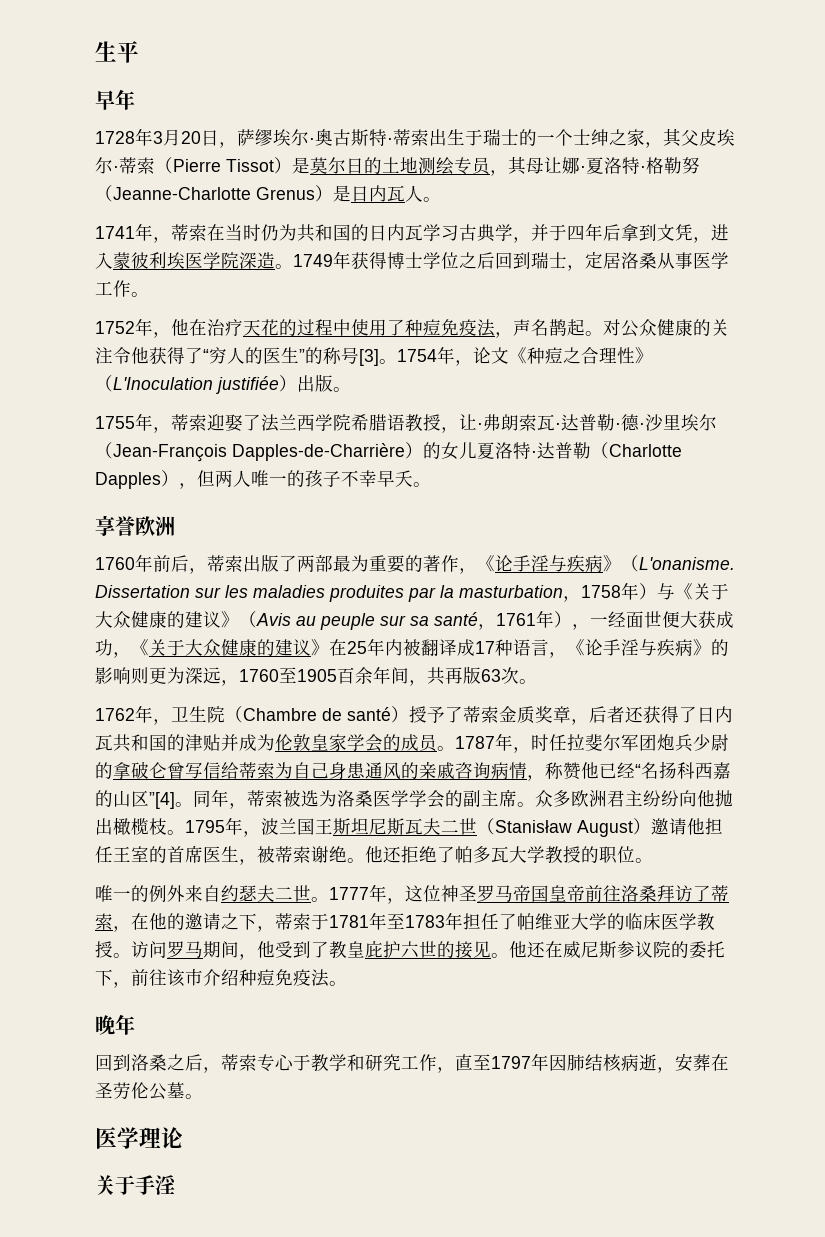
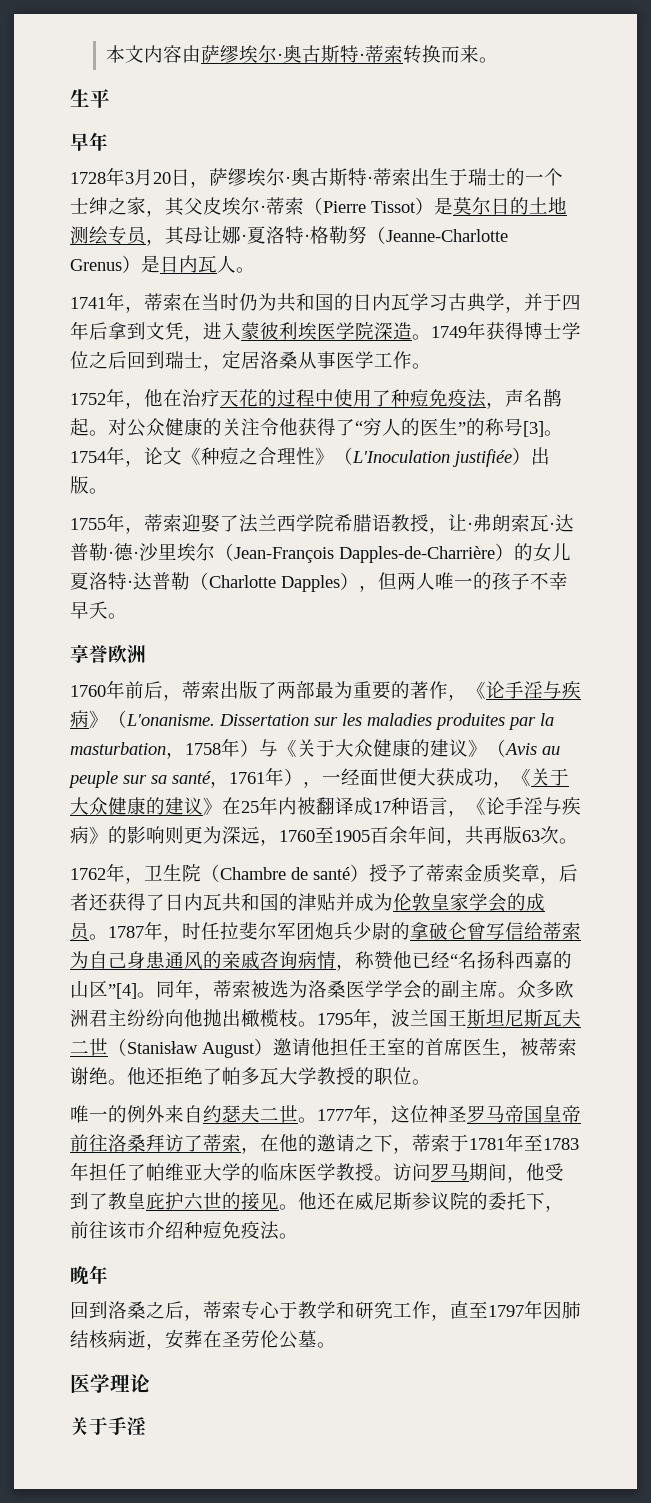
(95, 51) none -> [106,45,499,64] 本文内容由萨缪埃尔·奥古斯特·蒂索转换而来。 //

